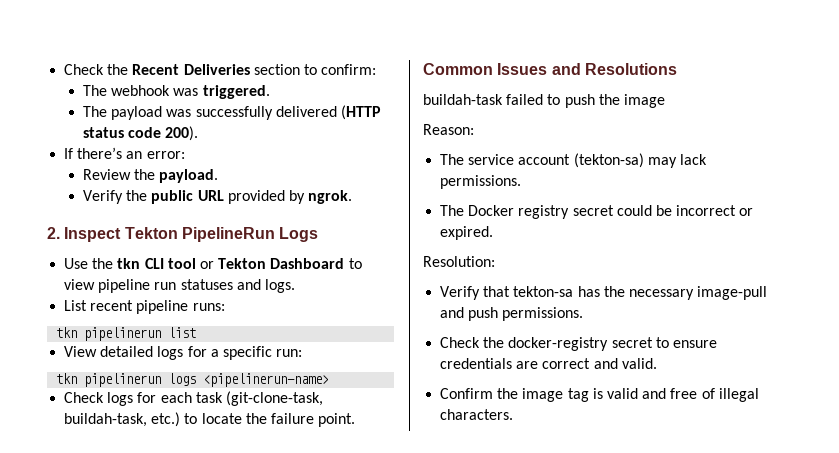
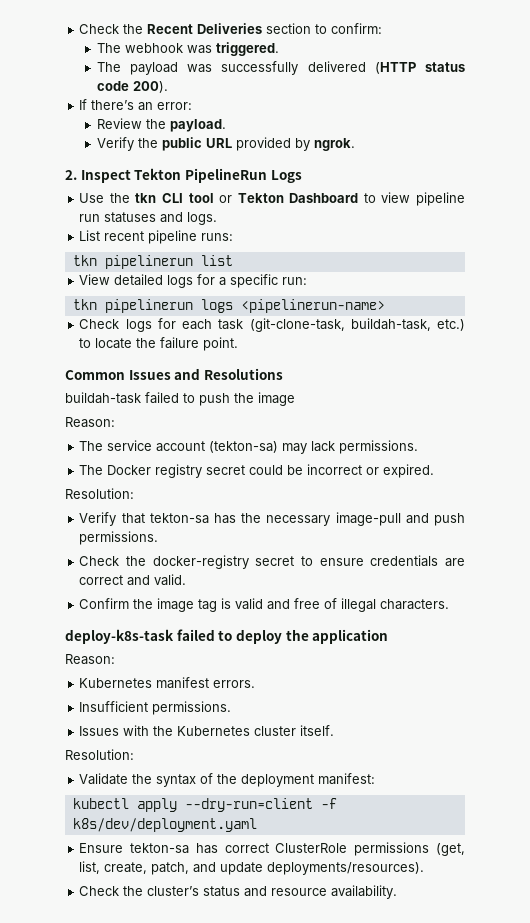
(514, 414) none -> [65,629,389,644] [65,654,115,665] [79,677,256,689] [79,701,232,715] [79,725,335,736] [65,749,134,760] [79,773,376,787] [72,798,337,812] [72,818,257,832] [79,842,465,856] [79,861,425,875] [79,885,398,899] // deploy-k8s-task failed to deploy the application // Reason: // Kubernetes manifest errors. // Insufficient permissions. // Issues with the Kubernetes cluster itself. // Resolution: // Validate the syntax of the deployment manifest: // kubectl apply --dry-run=client -f k8s/dev/deployment.yaml // Ensure tekton-sa has correct ClusterRole permissions (get, list, create, patch, and update deployments/resources). // Check the cluster’s status and resource availability.

